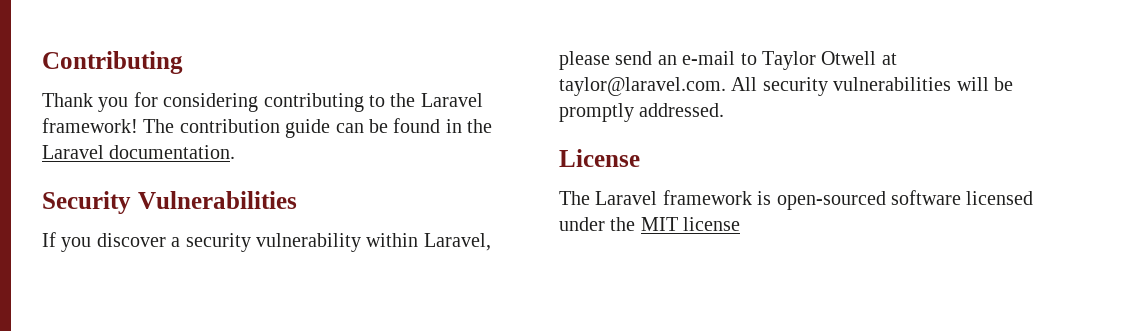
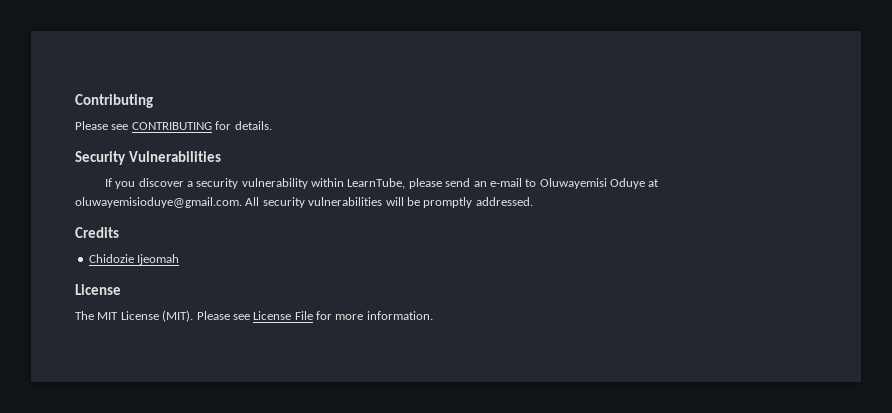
[42,92,483,112] [42,118,493,138] [42,145,236,159] Thank you for considering contributing to the Laravel framework! The contribution guide can be found in the Laravel documentation. -> [75,121,272,130] Please see CONTRIBUTING for details.
[423,233,491,251] Laravel, -> [347,178,406,189] LearnTube,
[762,51,897,70] [559,77,726,96] Taylor Otwell at taylor@laravel.com. -> [539,178,660,189] [75,197,242,208] Oluwayemisi Oduye at oluwayemisioduye@gmail.com.
(725, 110) none -> [75,227,119,238] [88,254,180,265] // Credits // Chidozie Ijeomah
[595,190,1034,210] [559,217,741,231] Laravel framework is open-sourced software licensed under the MIT license -> [97,310,433,322] MIT License (MIT). Please see License File for more information.

